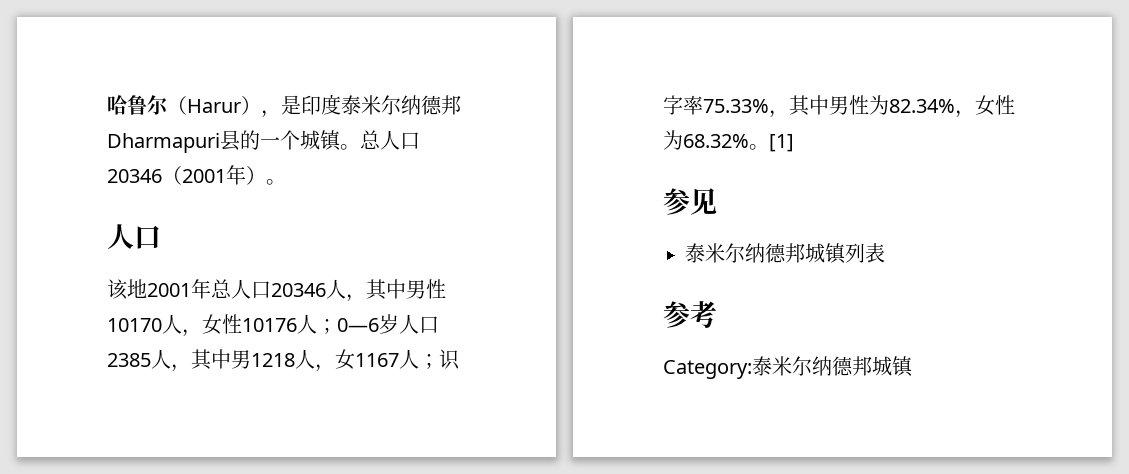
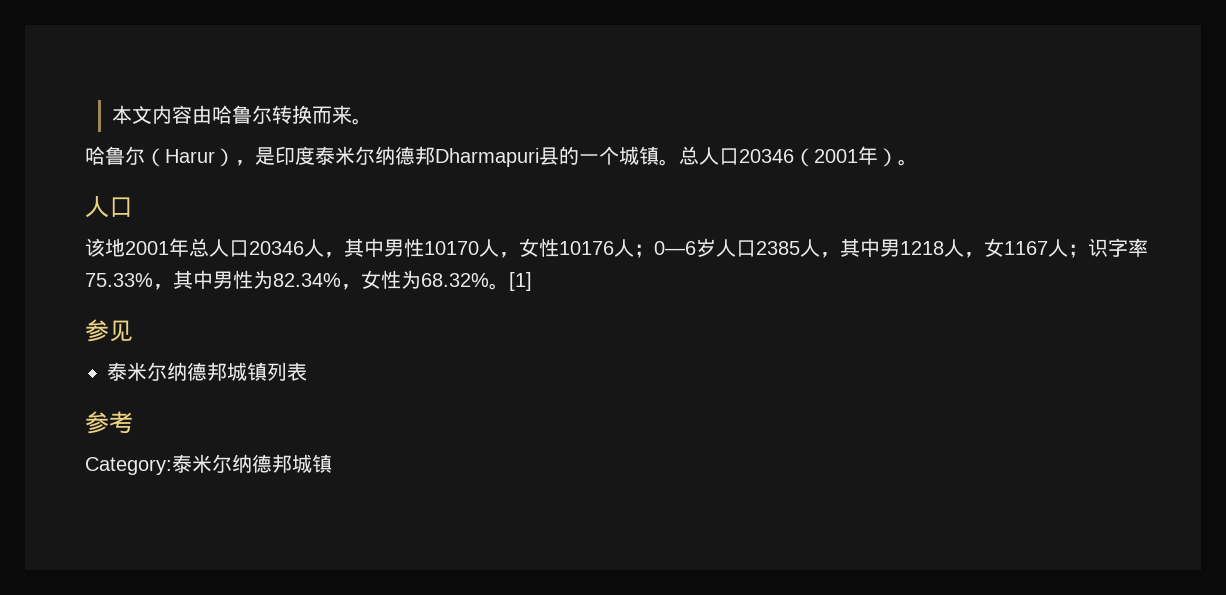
(107, 105) none -> [111,105,372,125] 本文内容由哈鲁尔转换而来。 //

